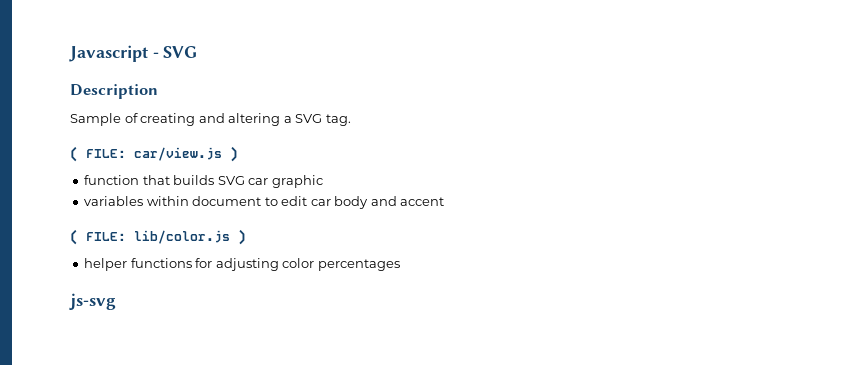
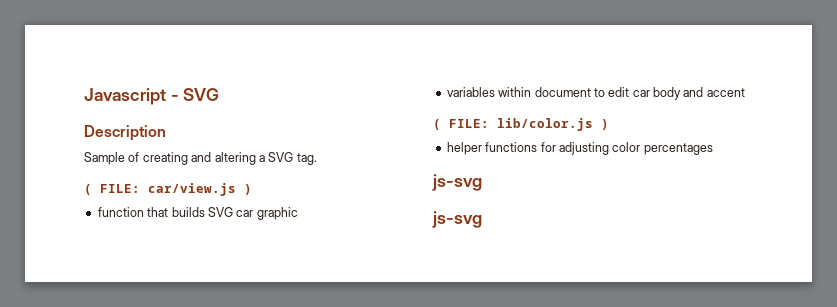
(116, 301) none -> [432,211,482,228] // js-svg

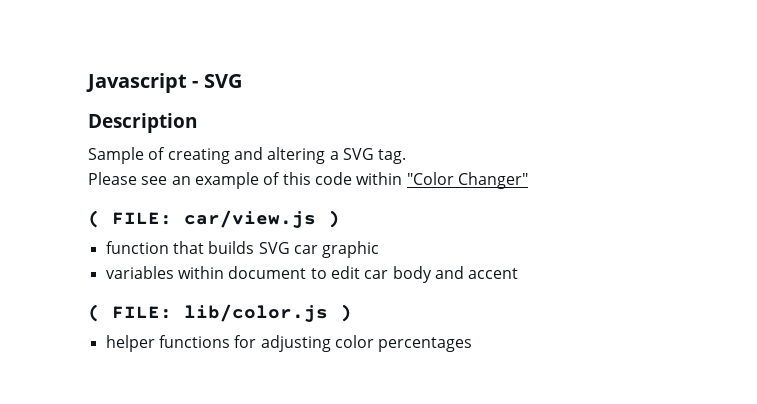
(317, 159) none -> [88,172,528,189] // Please see an example of this code within "Color Changer"
[432,174,482,191] [432,211,482,228] // js-svg // js-svg -> (473, 344) none

